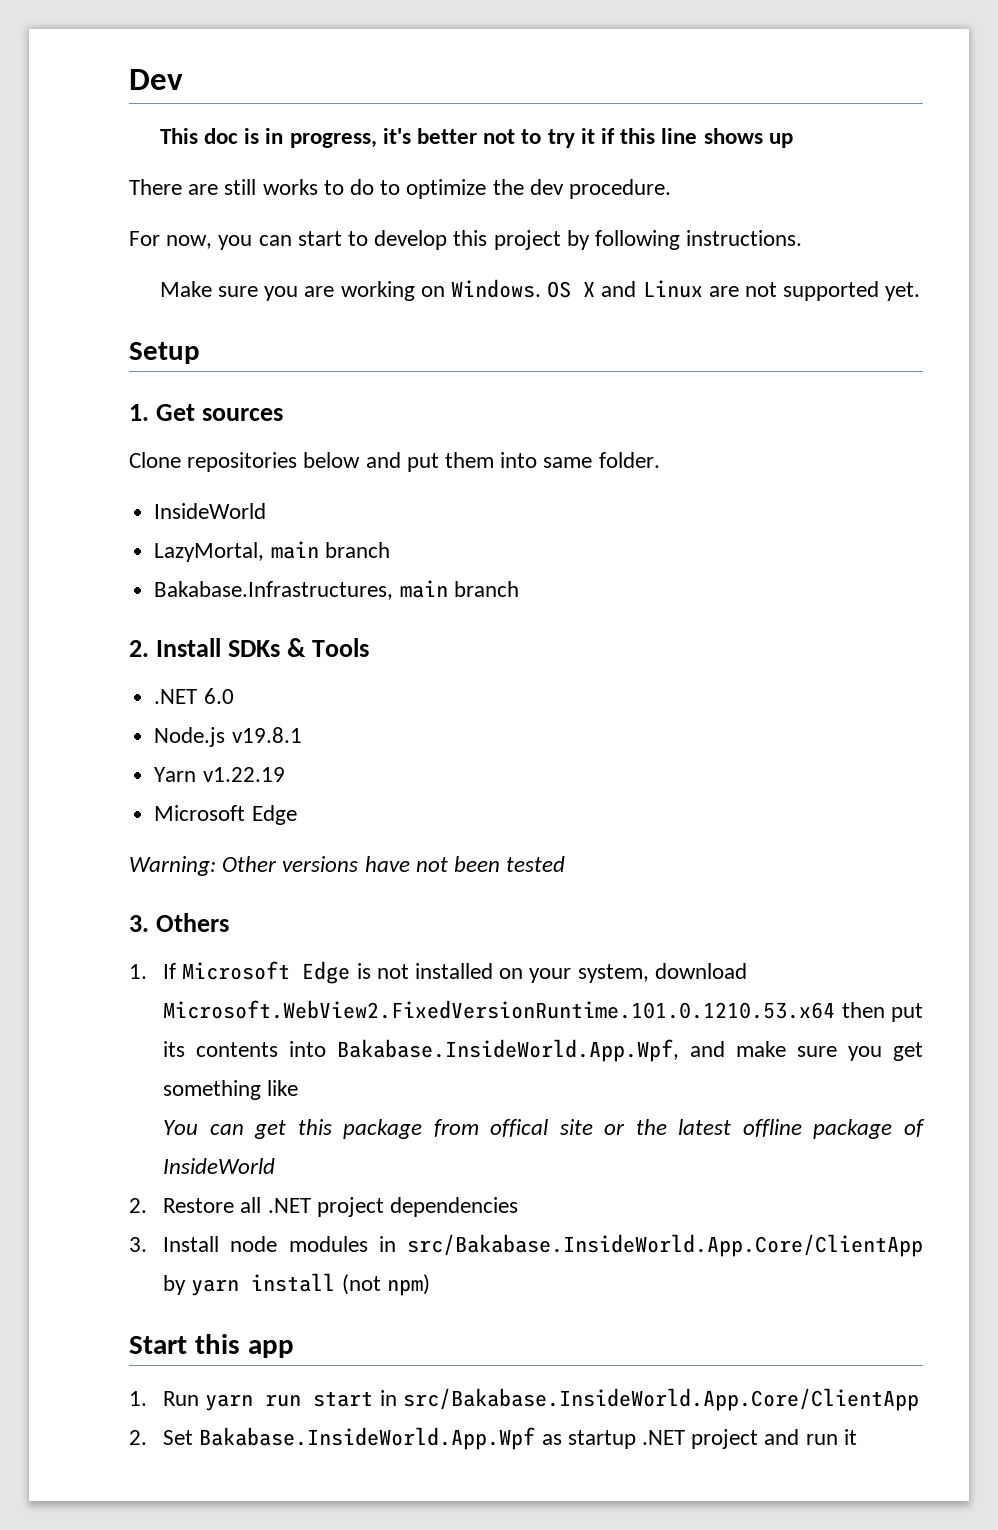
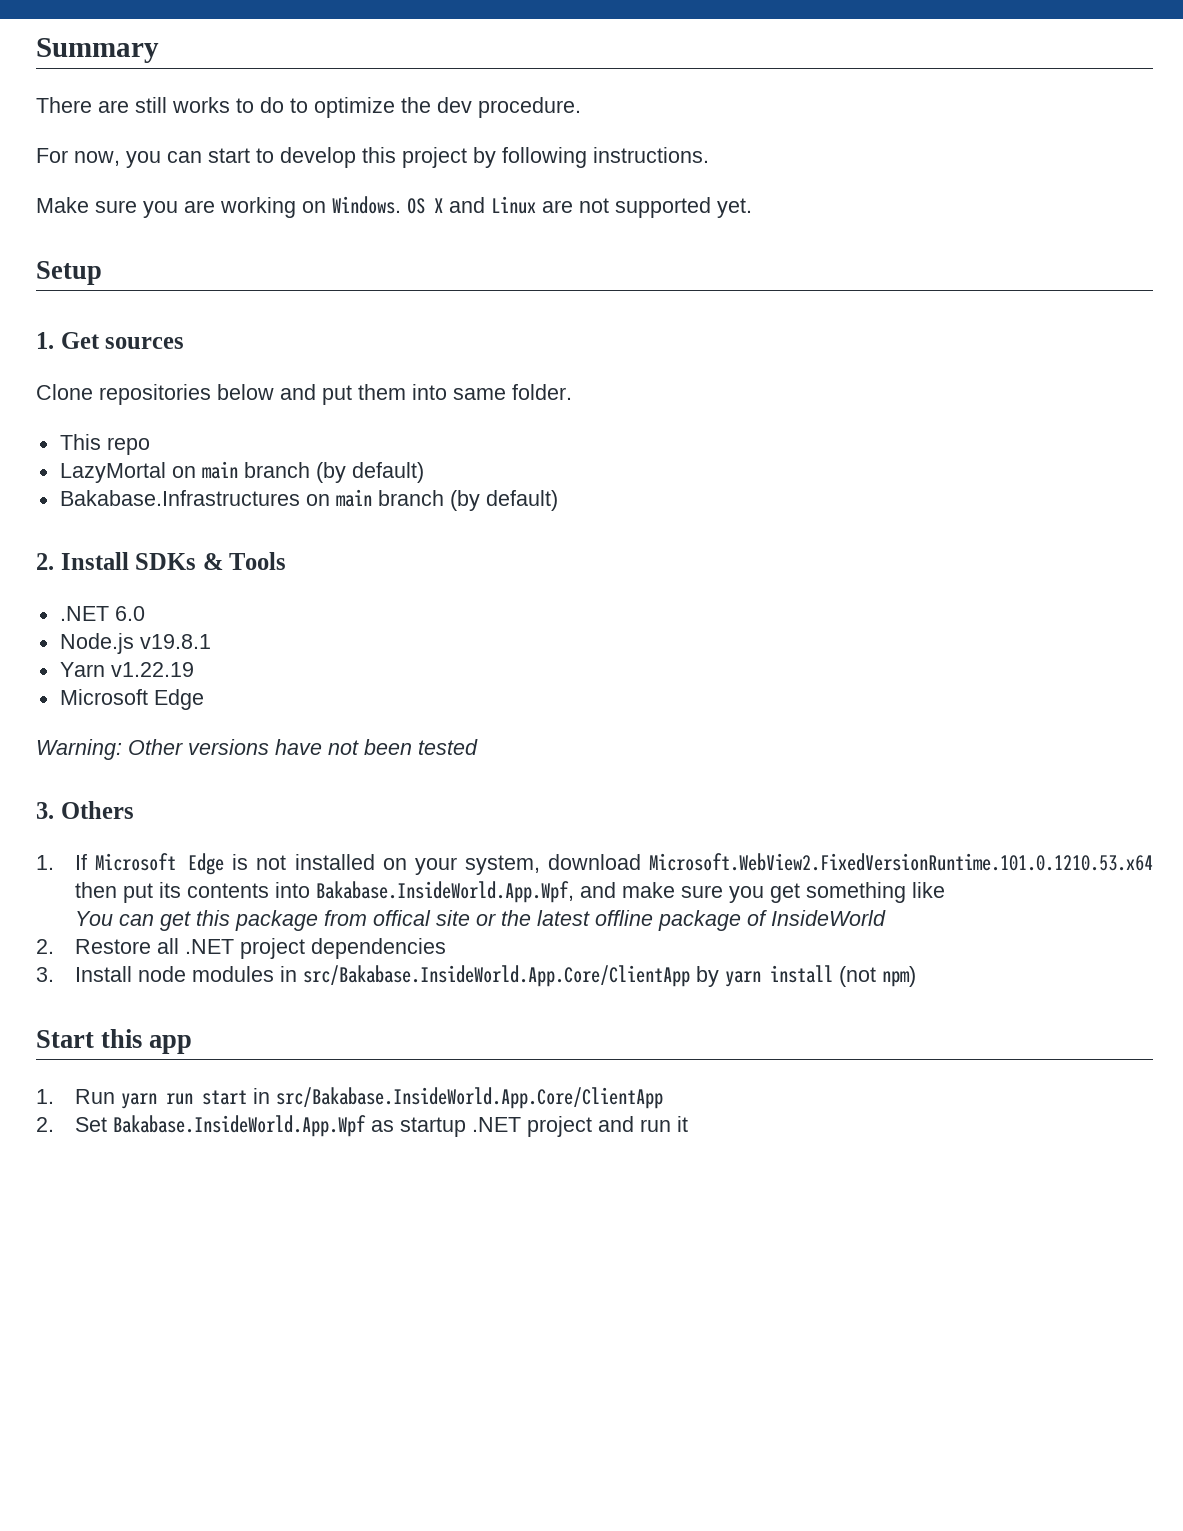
[129,69,183,90] [159,128,793,148] Dev // This doc is in progress, it's better not to try it if this line shows up -> [36,38,159,63] Summary
[154,503,267,519] [154,541,390,562] [154,580,519,600] InsideWorld // LazyMortal, main branch // Bakabase.Infrastructures, main branch -> [59,434,150,455] [59,461,424,483] [59,489,558,511] This repo // LazyMortal on main branch (by default) // Bakabase.Infrastructures on main branch (by default)

